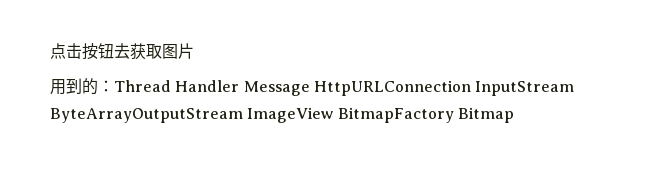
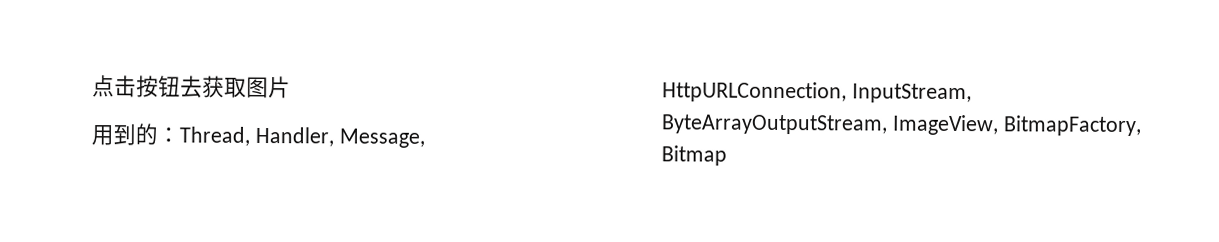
[114,80,575,96] [50,107,454,123] Thread Handler Message HttpURLConnection InputStream ByteArrayOutputStream ImageView BitmapFactory -> [179,126,425,148] [662,81,972,104] [661,114,1142,137] Thread, Handler, Message, HttpURLConnection, InputStream, ByteArrayOutputStream, ImageView, BitmapFactory,

